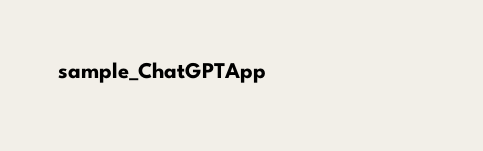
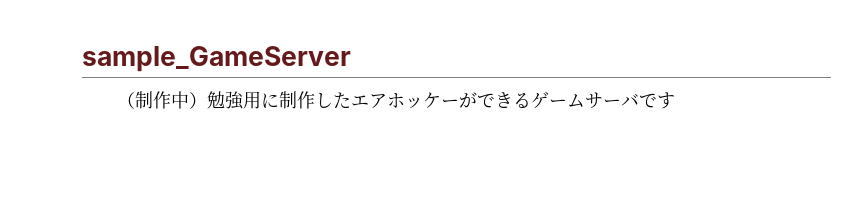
[58,62,266,83] sample_ChatGPTApp -> [82,46,351,72] [117,91,676,110] sample_GameServer // （制作中）勉強用に制作したエアホッケーができるゲームサーバです

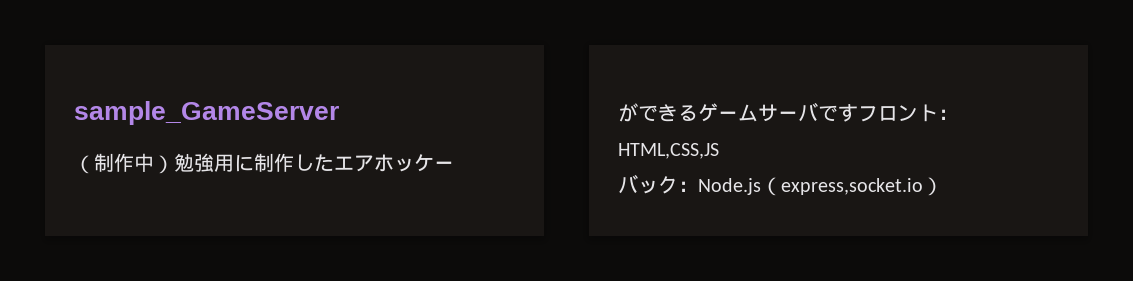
(676, 100) none -> [858,104,958,122] [618,143,719,159] [618,174,943,196] フロント：HTML,CSS,JS // バック：Node.js（express,socket.io）

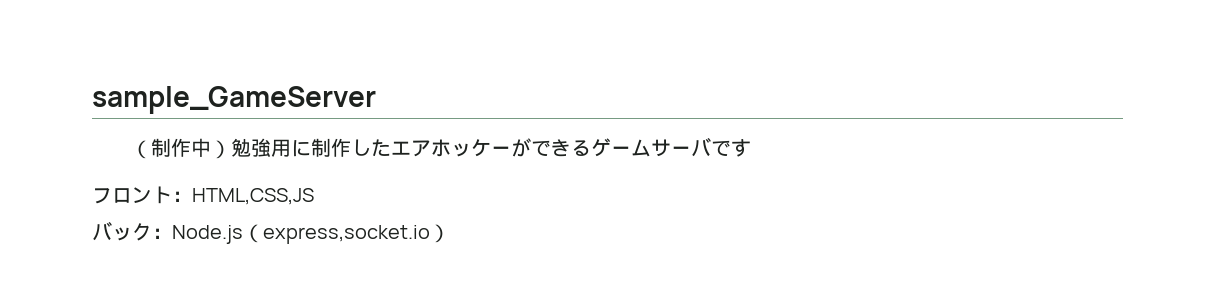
(858, 113) none -> (751, 148) //

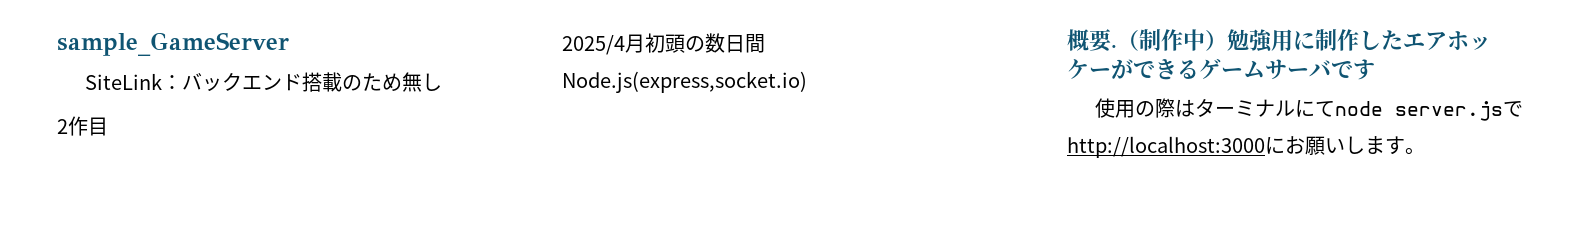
(376, 100) none -> [84,72,442,92] [57,116,108,136] [562,33,765,55] [562,71,807,93] [1067,29,1117,52] SiteLink：バックエンド搭載のため無し // 2作目 // 2025/4月初頭の数日間 // Node.js(express,socket.io) // 概要.
[92,186,314,205] [92,221,450,244] フロント：HTML,CSS,JS // バック：Node.js（express,socket.io） -> [1094,98,1523,121] [1067,136,1425,158] 使用の際はターミナルにてnode server.jsでhttp://localhost:3000にお願いします。

